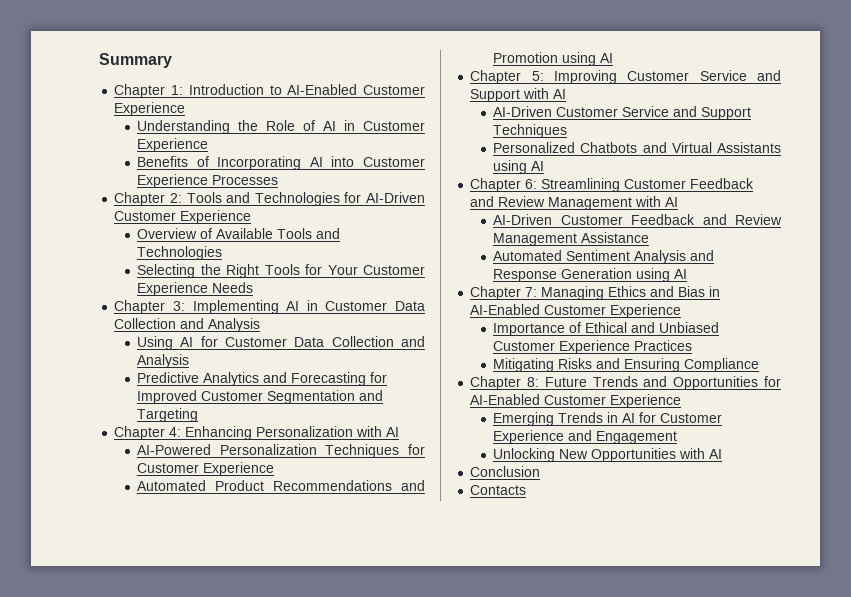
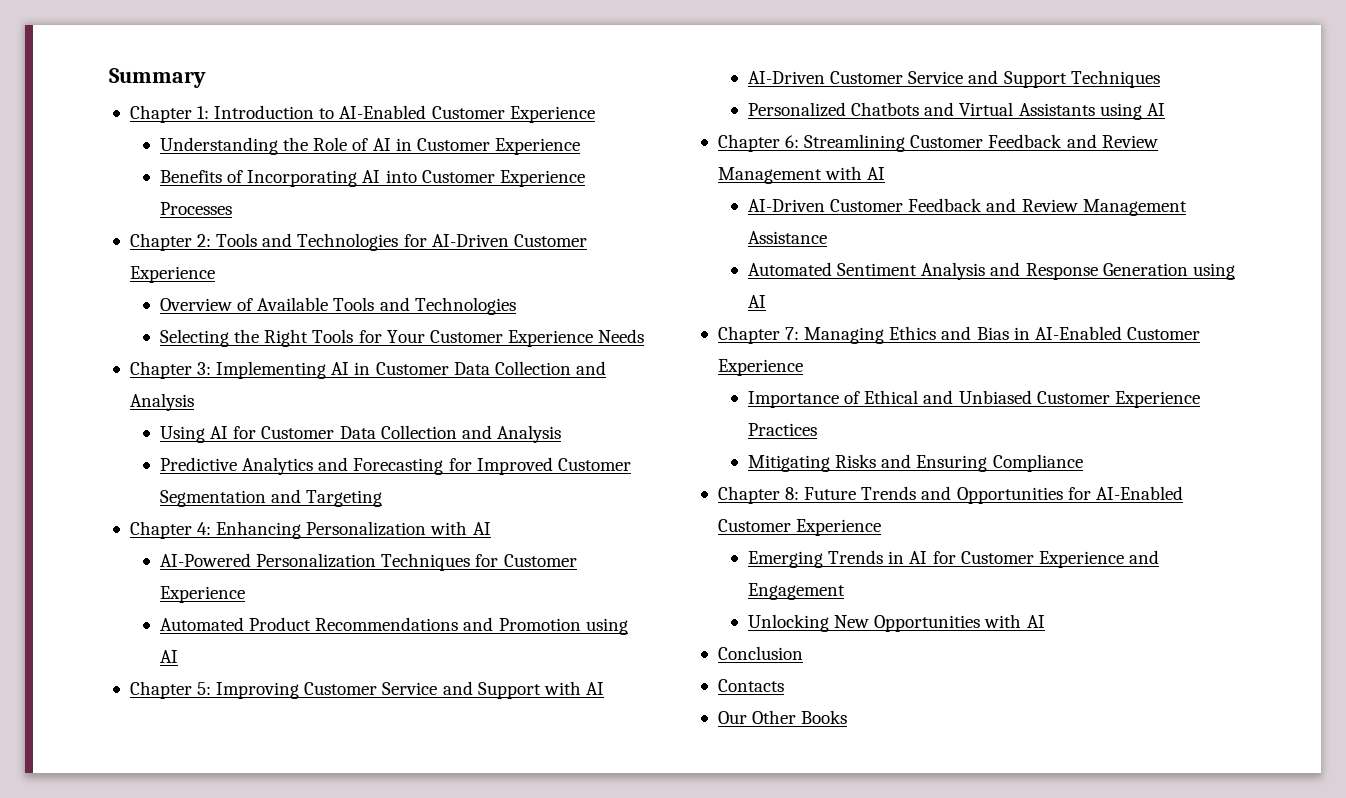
(527, 490) none -> [717,710,848,724] // Our Other Books

